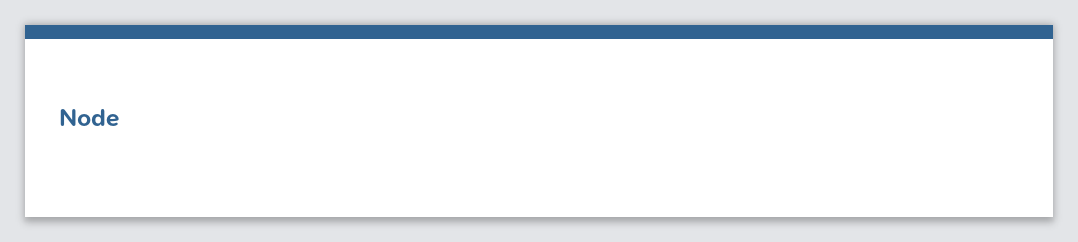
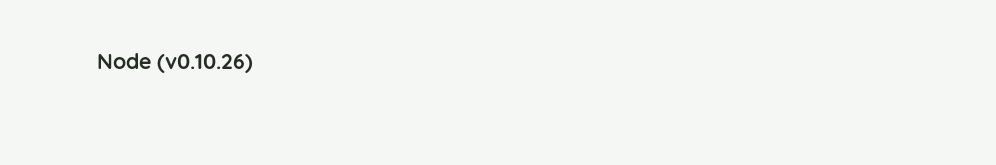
(119, 117) none -> [157,54,253,73] (v0.10.26)

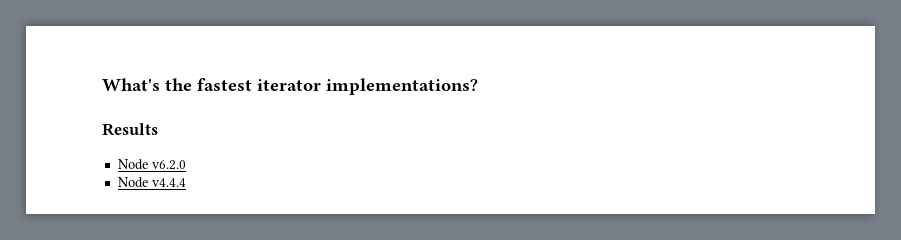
[97,53,253,73] Node (v0.10.26) -> [102,78,478,95] [102,123,158,136] [117,159,186,170] [117,177,186,188] What's the fastest iterator implementations? // Results // Node v6.2.0 // Node v4.4.4

